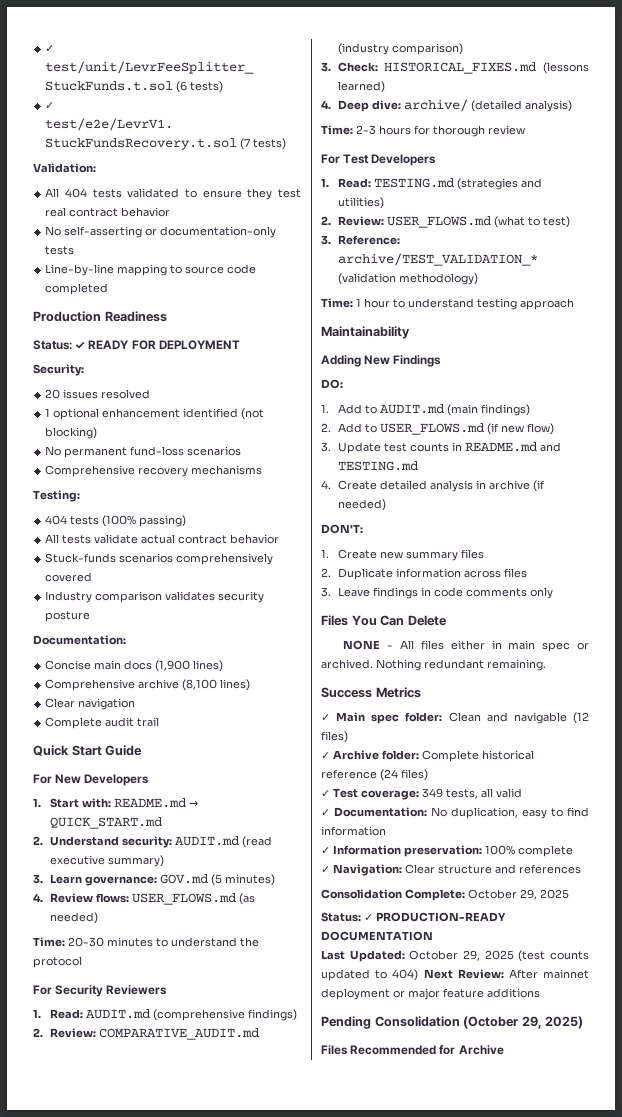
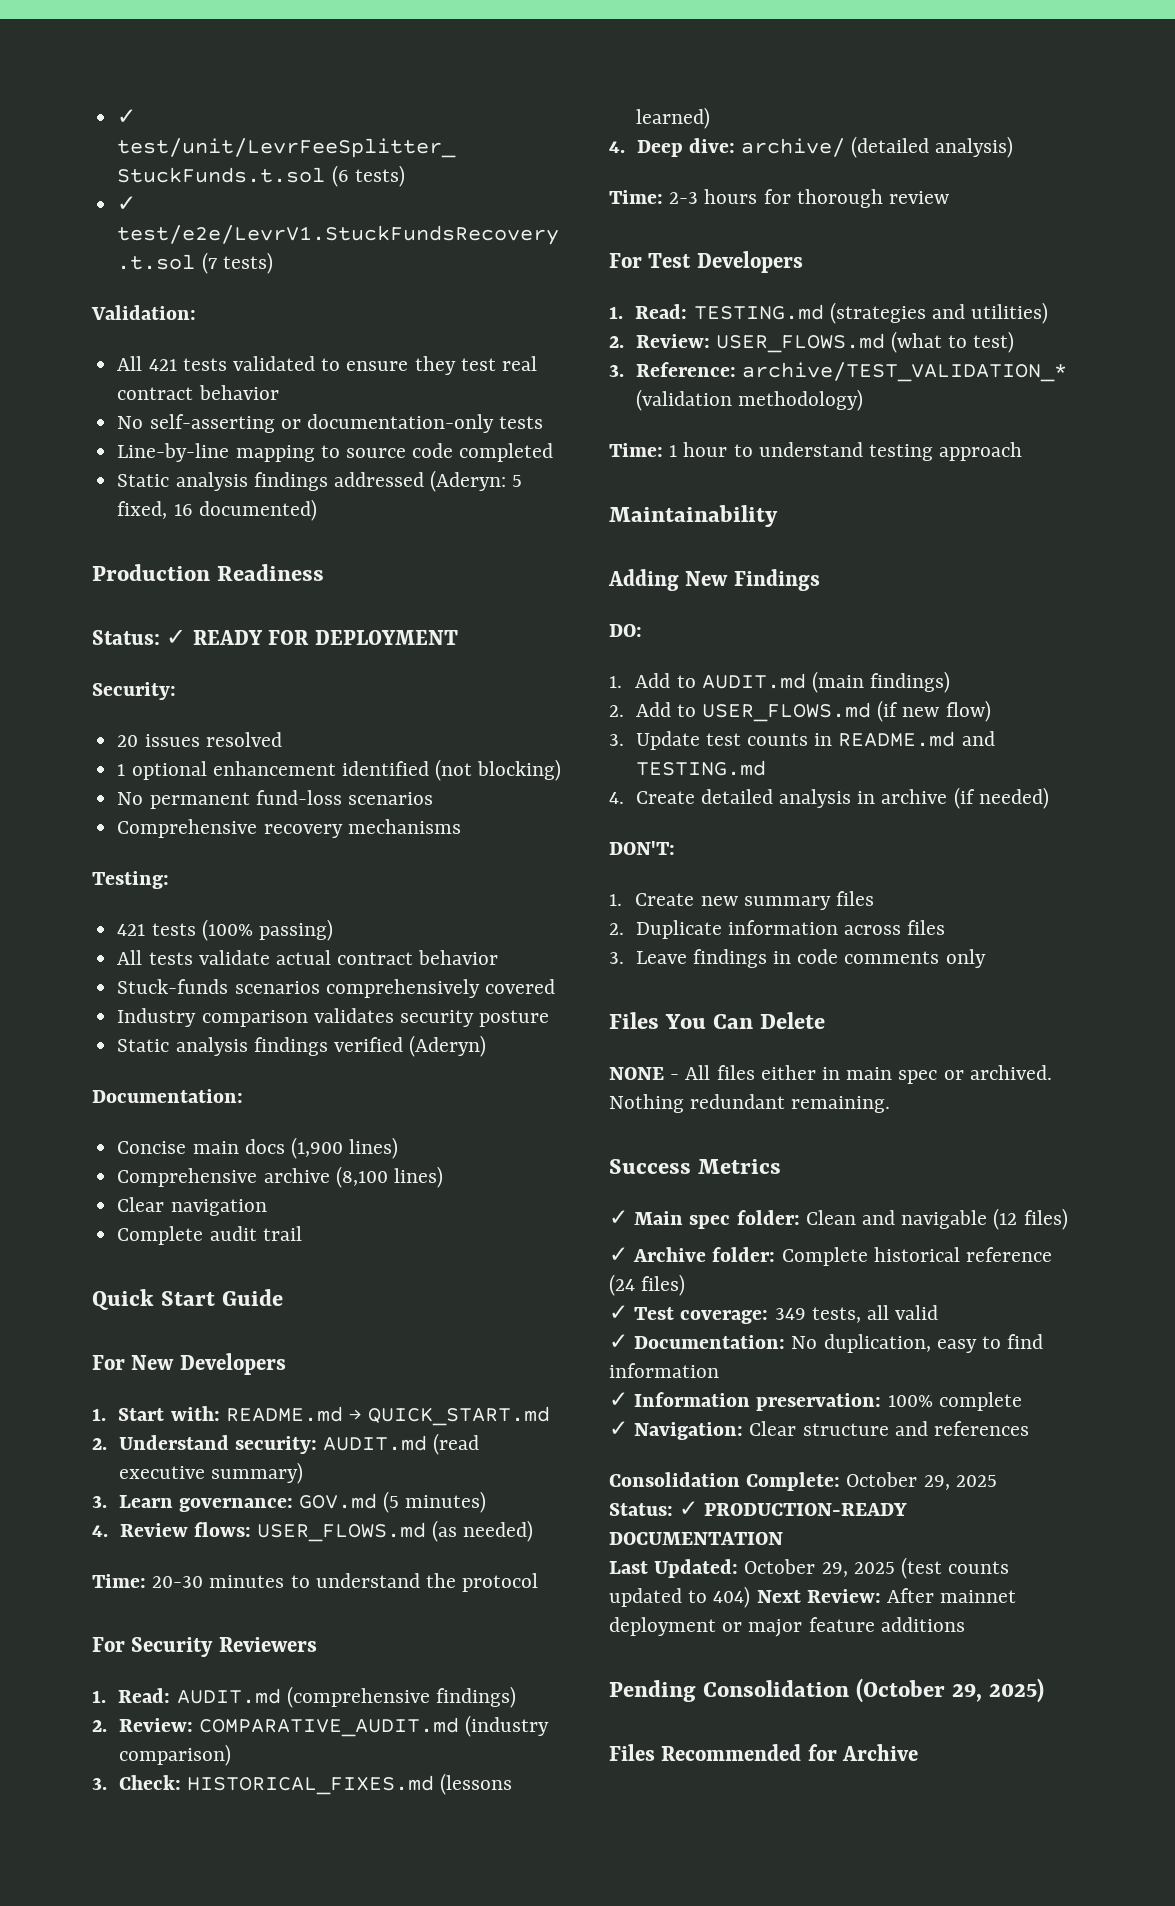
[64,188,87,198] 404 -> [148,359,177,371] 421
(109, 289) none -> [117,470,523,492] [117,499,317,521] // Static analysis findings addressed (Aderyn: 5 fixed, 16 documented)
[45,515,68,525] 404 -> [117,924,146,936] 421
(91, 616) none -> [117,1035,487,1057] // Static analysis findings verified (Aderyn)

